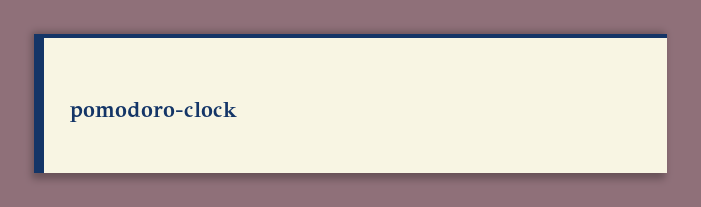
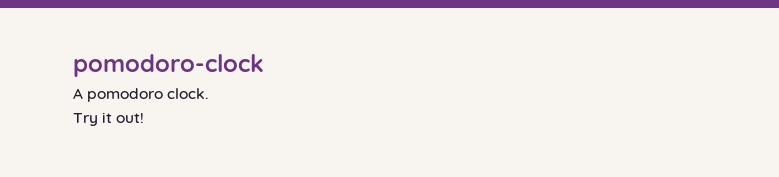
(237, 112) none -> [73,88,209,102] [73,112,145,126] // A pomodoro clock. // Try it out!

